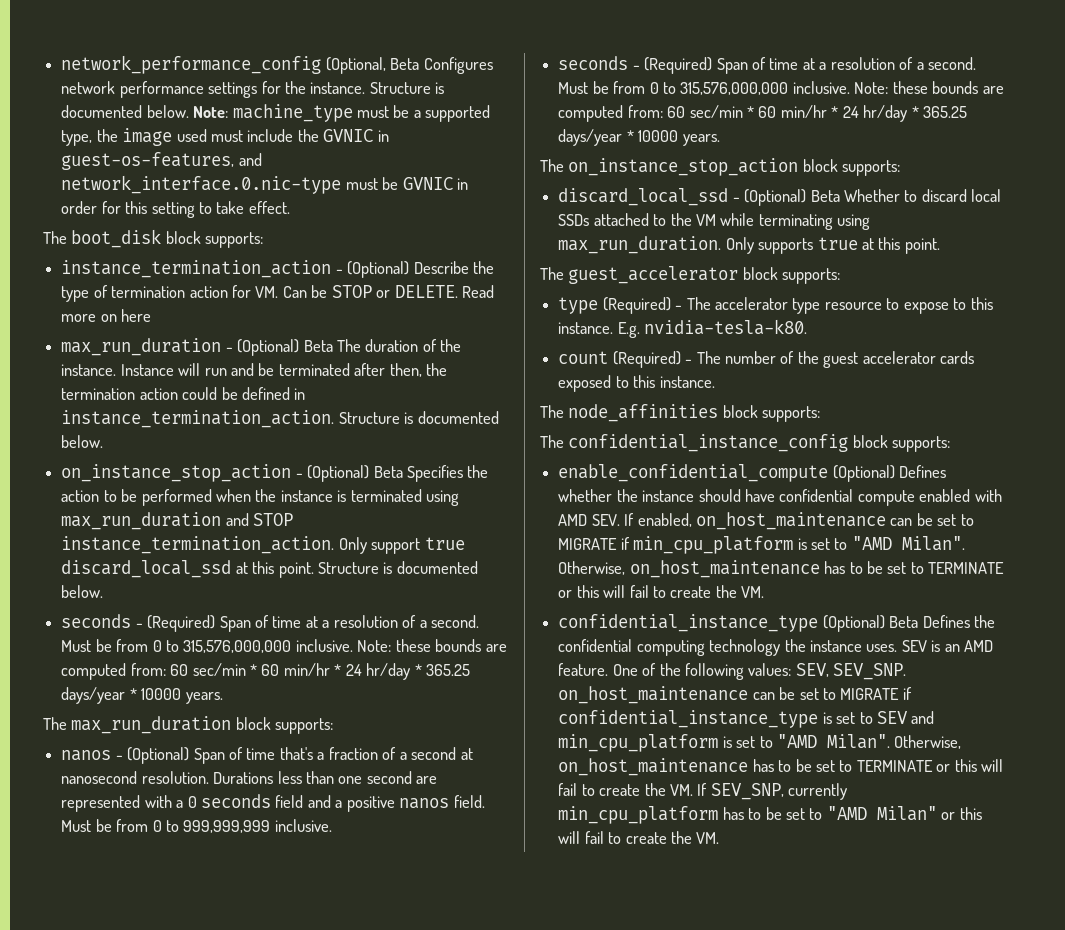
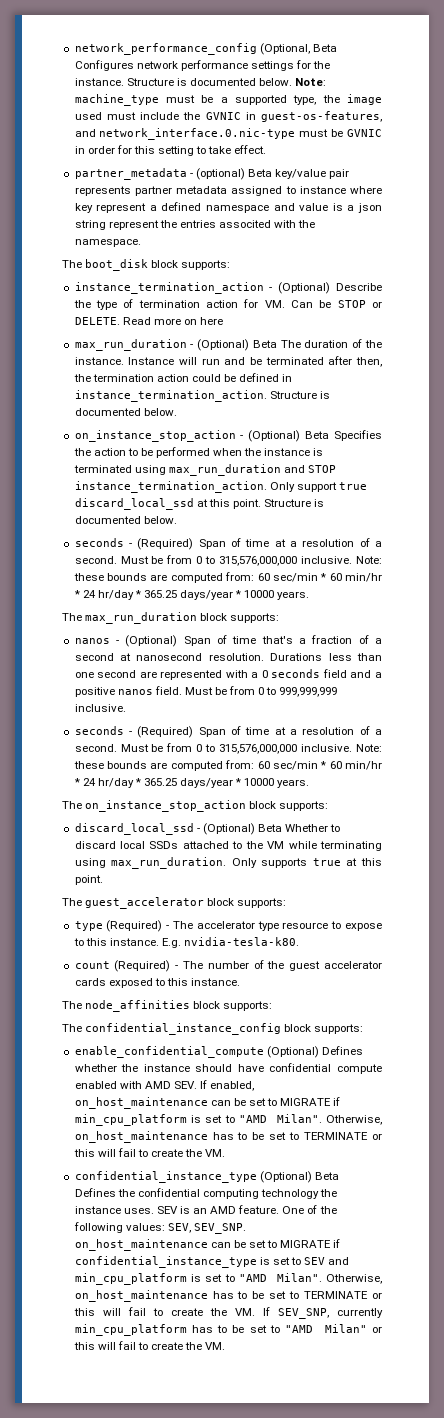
(290, 207) none -> [74,168,350,180] [74,186,382,196] [74,202,382,213] [74,220,316,230] [74,239,141,247] // partner_metadata - (optional) Beta key/value pair represents partner metadata assigned to instance where key represent a defined namespace and value is a json string represent the entries associted with the namespace.

